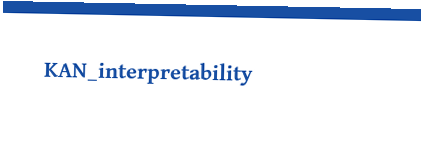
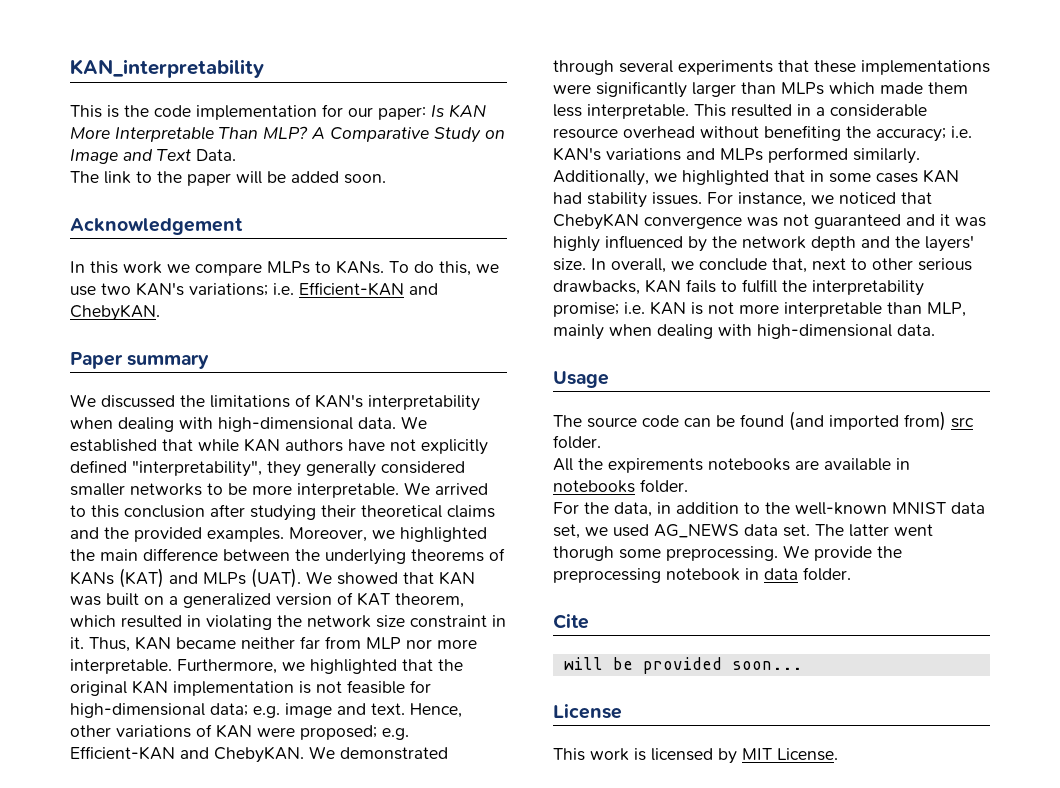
(254, 72) none -> [70,104,486,120] [70,126,505,143] [70,149,236,164] [70,171,386,186] [70,218,243,235] [70,260,499,276] [70,282,438,296] [70,304,160,321] [70,352,210,369] [70,394,480,411] [70,416,427,432] [70,438,488,455] [70,460,465,477] [70,482,488,498] [70,504,495,521] [70,527,487,542] [70,548,505,565] [70,568,475,588] [70,592,464,608] [70,615,506,630] [70,636,477,652] [70,659,463,674] [70,680,431,696] [70,703,462,718] [70,724,409,740] [70,746,448,763] [553,60,990,75] [553,81,968,98] [553,104,927,119] [553,125,972,142] [553,147,920,164] [553,169,959,186] [553,192,932,208] [553,213,986,230] [553,235,974,252] [553,258,972,273] [553,279,924,296] [553,301,966,317] [553,324,935,340] [553,371,609,388] [553,411,974,431] [553,435,601,449] [553,458,910,473] [553,479,688,493] [553,502,985,517] [553,523,933,539] [553,545,902,561] [553,567,851,583] [553,614,589,629] [563,657,802,674] [553,704,622,719] [553,748,838,764] // This is the code implementation for our paper: Is KAN More Interpretable Than MLP? A Comparative Study on Image and Text Data. // The link to the paper will be added soon. // Acknowledgement // In this work we compare MLPs to KANs. To do this, we use two KAN's variations; i.e. Efficient-KAN and ChebyKAN. // Paper summary // We discussed the limitations of KAN's interpretability when dealing with high-dimensional data. We established that while KAN authors have not explicitly defined "interpretability", they generally considered smaller networks to be more interpretable. We arrived to this conclusion after studying their theoretical claims and the provided examples. Moreover, we highlighted the main difference between the underlying theorems of KANs (KAT) and MLPs (UAT). We showed that KAN was built on a generalized version of KAT theorem, which resulted in violating the network size constraint in it. Thus, KAN became neither far from MLP nor more interpretable. Furthermore, we highlighted that the original KAN implementation is not feasible for high-dimensional data; e.g. image and text. Hence, other variations of KAN were proposed; e.g. Efficient-KAN and ChebyKAN. We demonstrated through several experiments that these implementations were significantly larger than MLPs which made them less interpretable. This resulted in a considerable resource overhead without benefiting the accuracy; i.e. KAN's variations and MLPs performed similarly. Additionally, we highlighted that in some cases KAN had stability issues. For instance, we noticed that ChebyKAN convergence was not guaranteed and it was highly influenced by the network depth and the layers' size. In overall, we conclude that, next to other serious drawbacks, KAN fails to fulfill the interpretability promise; i.e. KAN is not more interpretable than MLP, mainly when dealing with high-dimensional data. // Usage // The source code can be found (and imported from) src folder. // All the expirements notebooks are available in notebooks folder. // For the data, in addition to the well-known MNIST data set, we used AG_NEWS data set. The latter went thorugh some preprocessing. We provide the preprocessing notebook in data folder. // Cite // will be provided soon... // License // This work is licensed by MIT License.

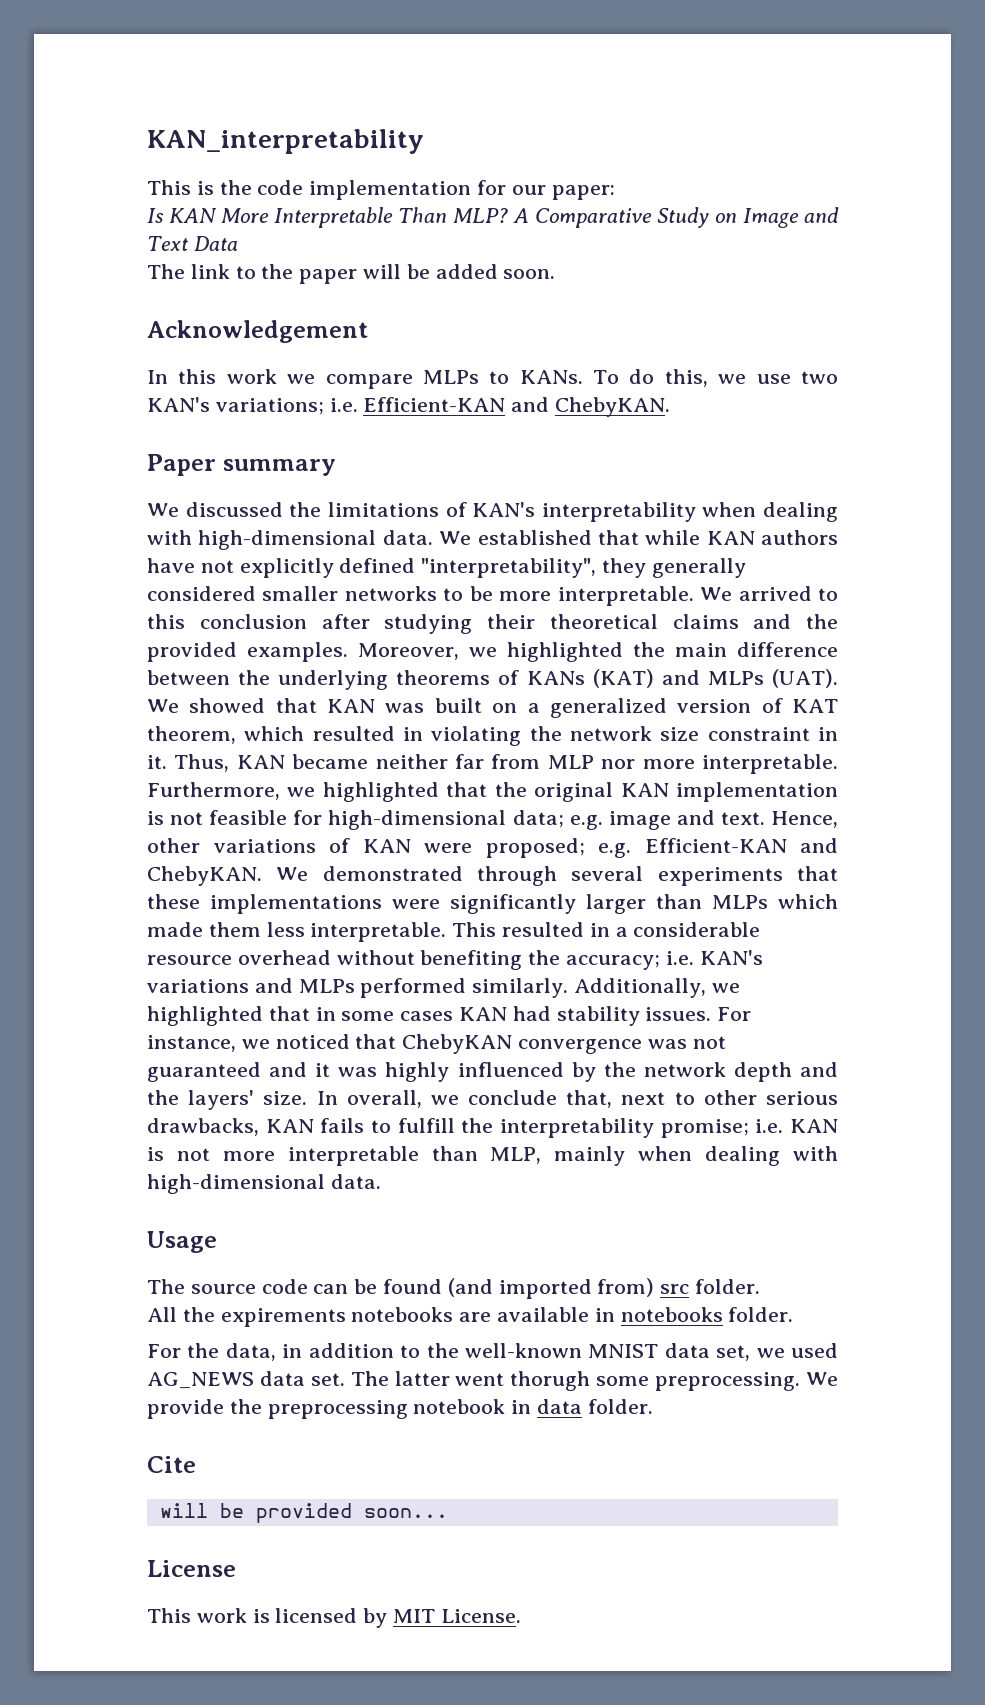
(426, 113) none -> (615, 192) //
[196,149,236,161] Data. -> [193,236,238,251] Data

